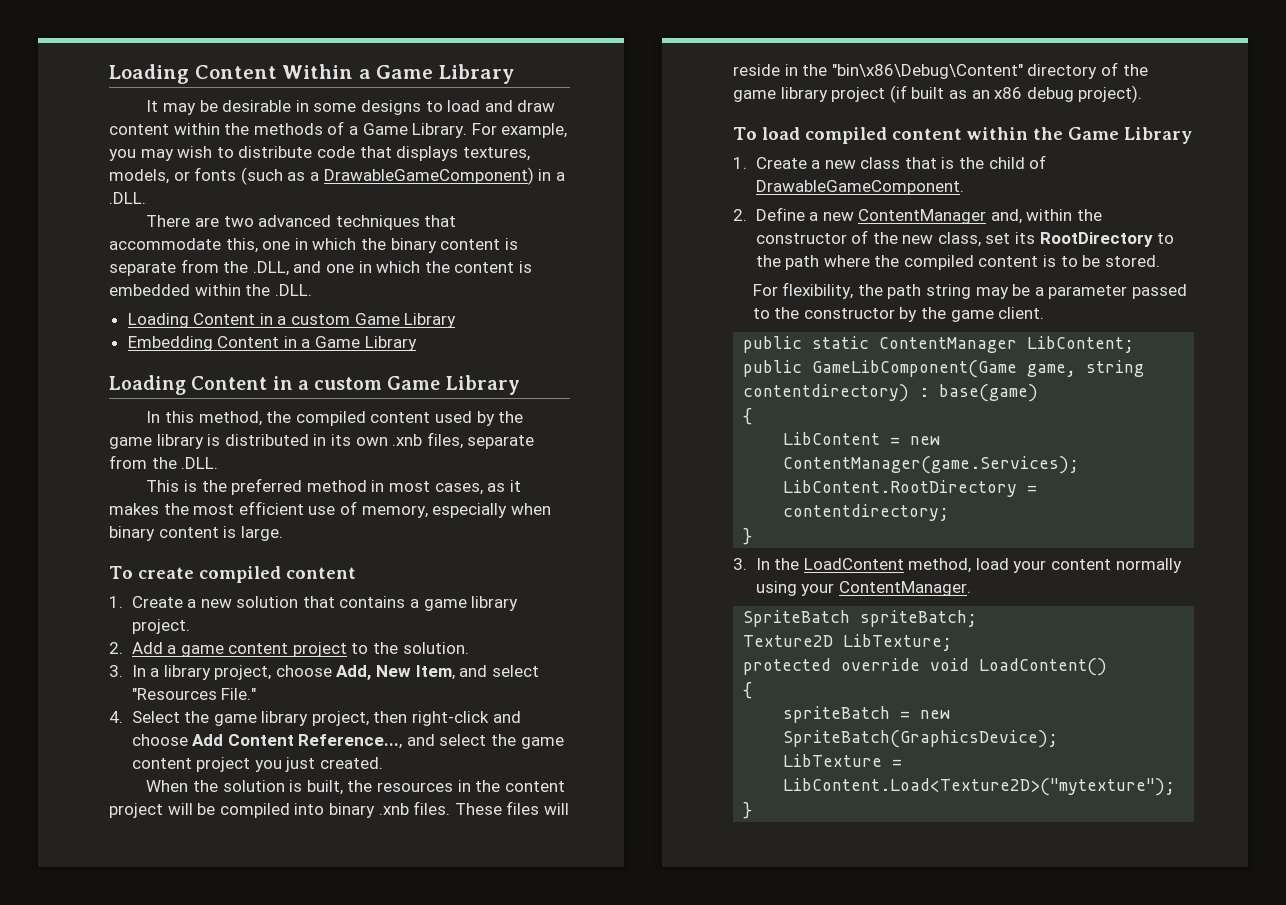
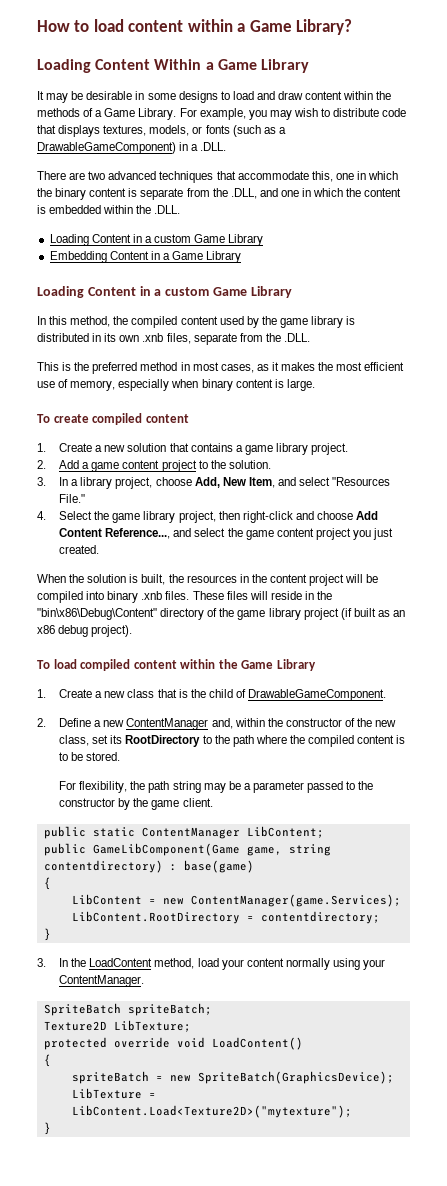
(109, 74) none -> [37,19,353,35] How to load content within a Game Library? //

